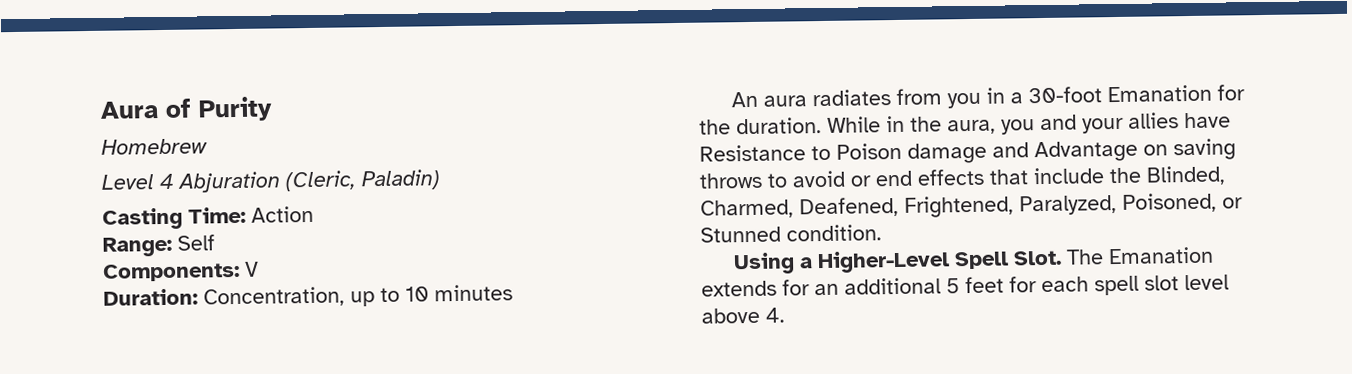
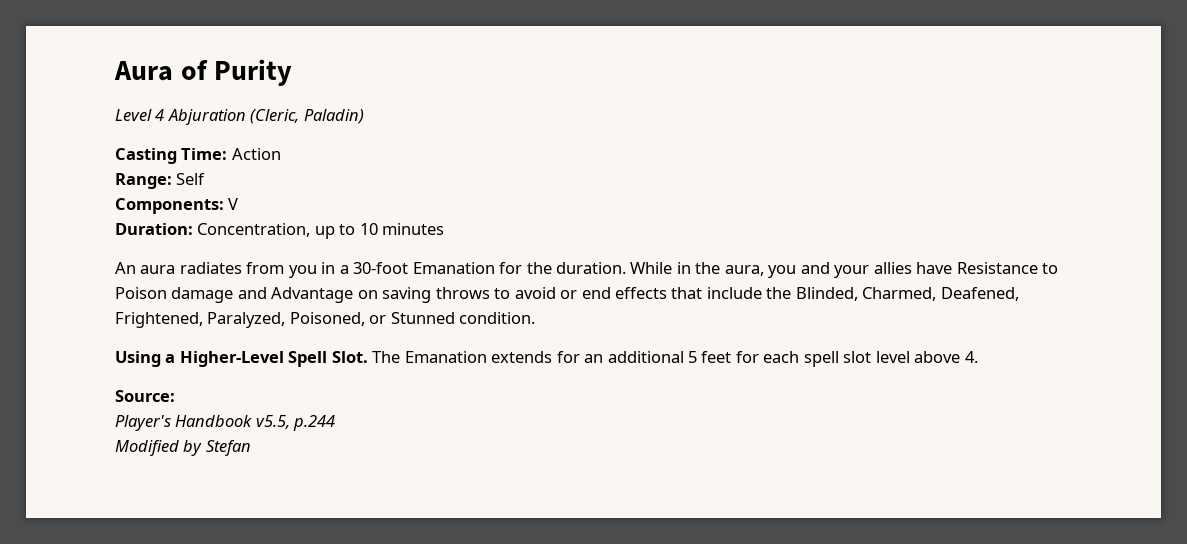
[101,138,208,155] // Homebrew -> (293, 72) none
(785, 315) none -> [115,390,175,402] [115,415,336,431] [115,440,251,456] // Source: // Player's Handbook v5.5, p.244 // Modified by Stefan

